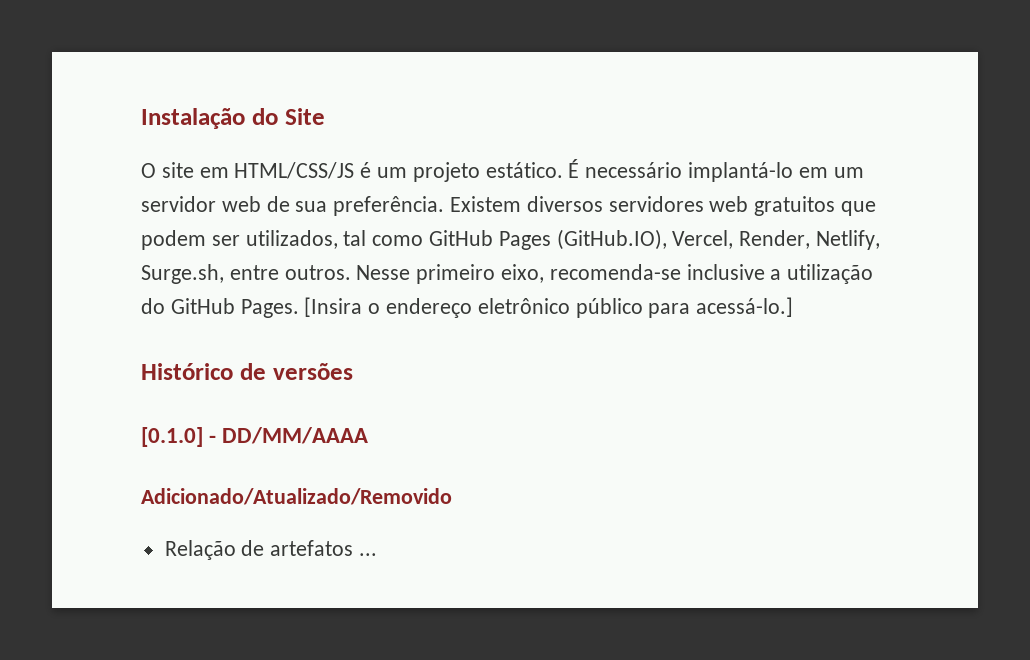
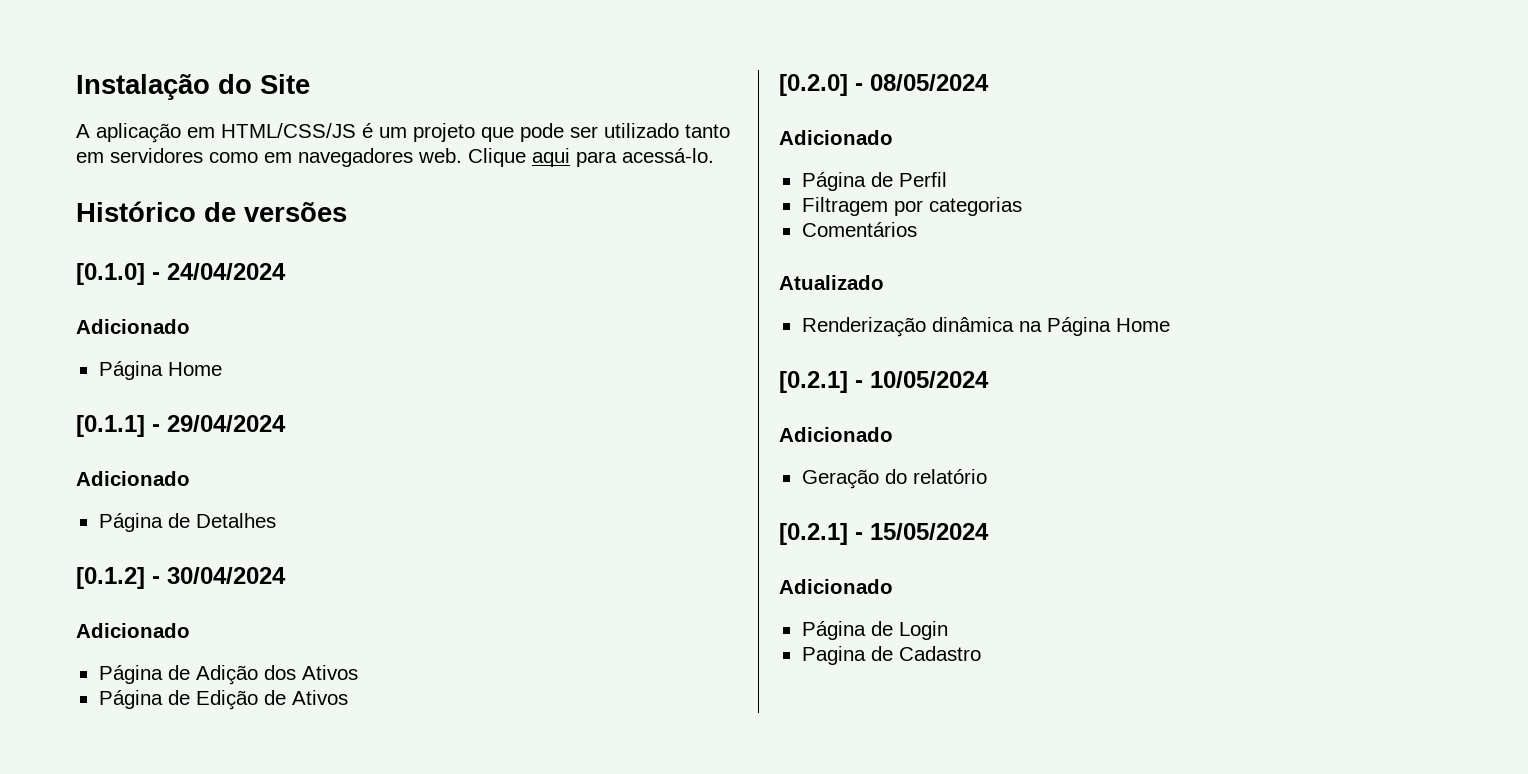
[141,162,194,178] O site -> [76,123,181,143] A aplicação
[485,159,864,182] [141,196,877,216] [141,229,881,250] [141,264,874,284] [141,297,794,318] estático. É necessário implantá-lo em um servidor web de sua preferência. Existem diversos servidores web gratuitos que podem ser utilizados, tal como GitHub Pages (GitHub.IO), Vercel, Render, Netlify, Surge.sh, entre outros. Nesse primeiro eixo, recomenda-se inclusive a utilização do GitHub Pages. [Insira o endereço eletrônico público para acessá-lo.] -> [481,123,730,142] [76,148,714,167] que pode ser utilizado tanto em servidores como em navegadores web. Clique aqui para acessá-lo.
[222,427,369,444] [141,488,452,505] [164,540,378,560] DD/MM/AAAA // Adicionado/Atualizado/Removido // Relação de artefatos ... -> [167,263,286,280] [76,319,190,334] [98,361,222,380] [76,415,286,437] [76,471,190,486] [98,513,276,532] [76,567,286,589] [76,623,190,638] [98,665,358,685] [98,690,348,710] [779,74,989,96] [779,130,893,145] [801,172,947,191] [801,197,1022,216] [801,222,917,237] [779,275,884,290] [801,317,1170,337] [779,371,989,393] [779,427,893,442] [801,469,987,489] [779,523,989,545] [779,579,893,594] [801,621,948,640] [801,646,981,665] 24/04/2024 // Adicionado // Página Home // [0.1.1] - 29/04/2024 // Adicionado // Página de Detalhes // [0.1.2] - 30/04/2024 // Adicionado // Página de Adição dos Ativos // Página de Edição de Ativos // [0.2.0] - 08/05/2024 // Adicionado // Página de Perfil // Filtragem por categorias // Comentários // Atualizado // Renderização dinâmica na Página Home // [0.2.1] - 10/05/2024 // Adicionado // Geração do relatório // [0.2.1] - 15/05/2024 // Adicionado // Página de Login // Pagina de Cadastro

